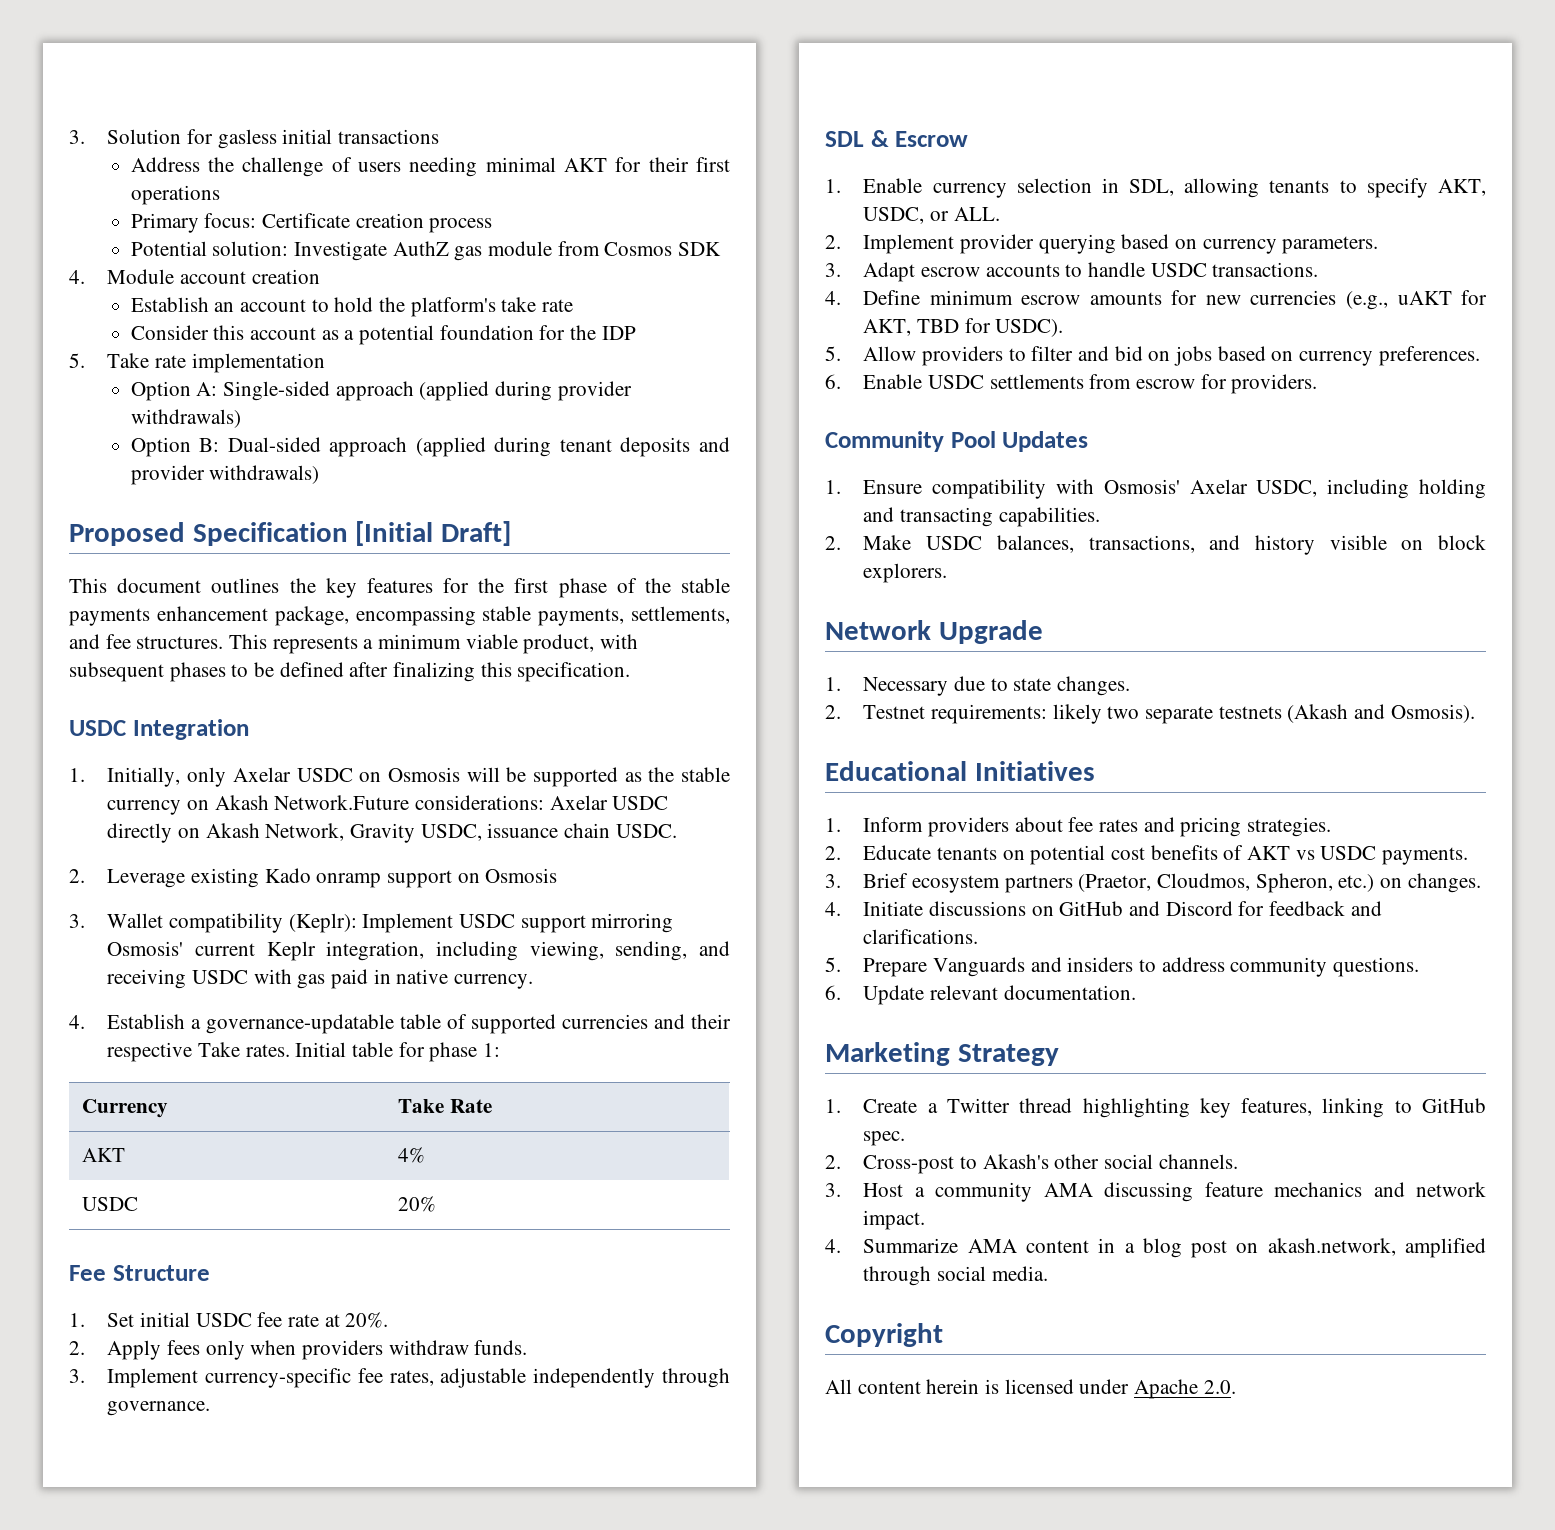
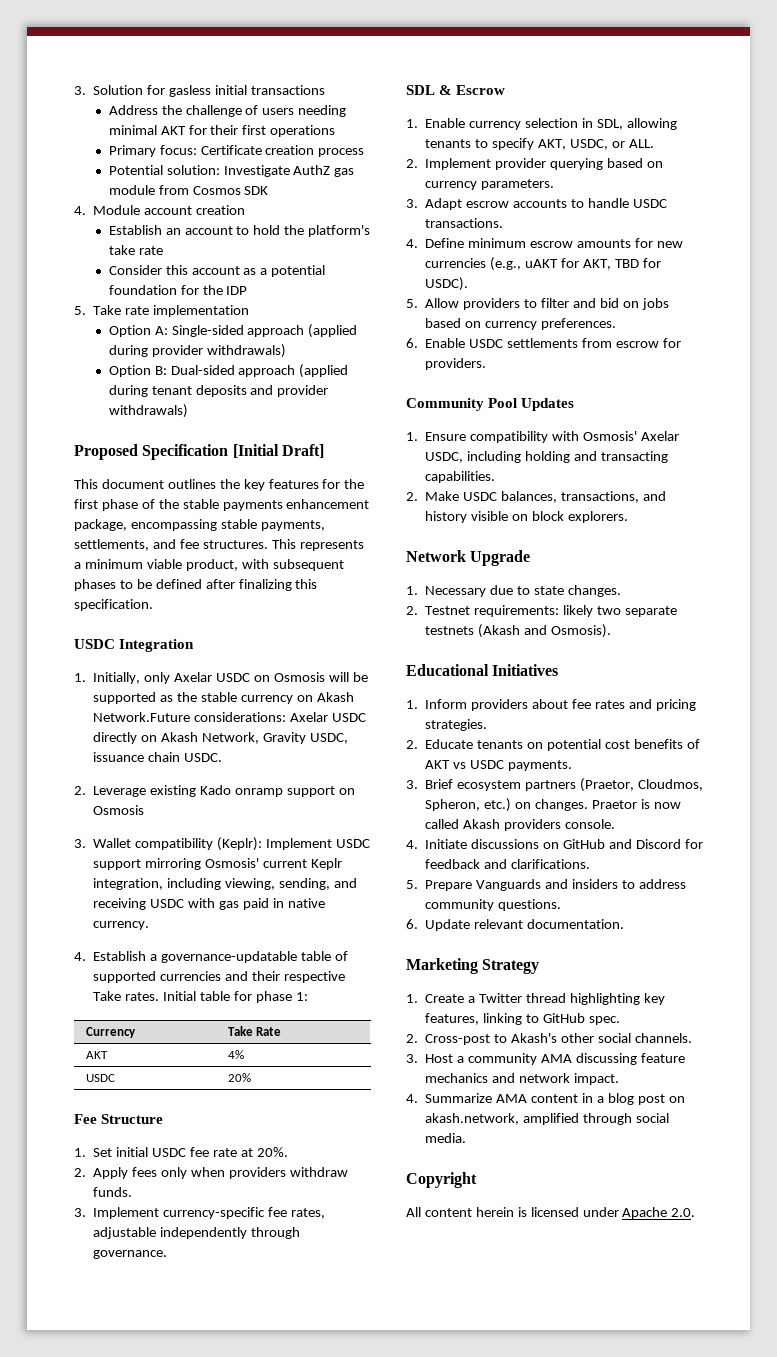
(1481, 883) none -> [591,799,681,809] [425,819,615,831] Praetor is now called Akash providers console.

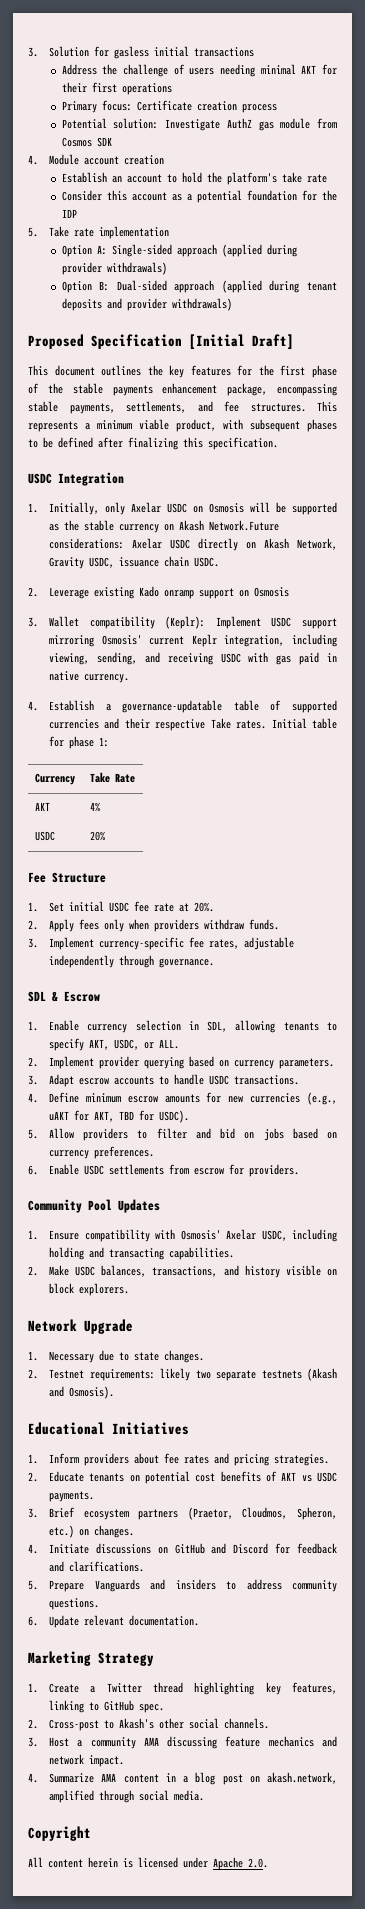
[591,799,681,809] [425,819,615,831] Praetor is now called Akash providers console. -> (134, 1531) none

